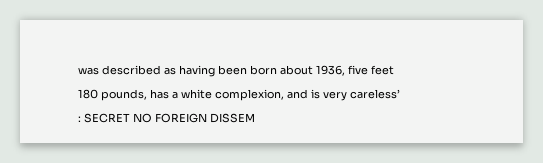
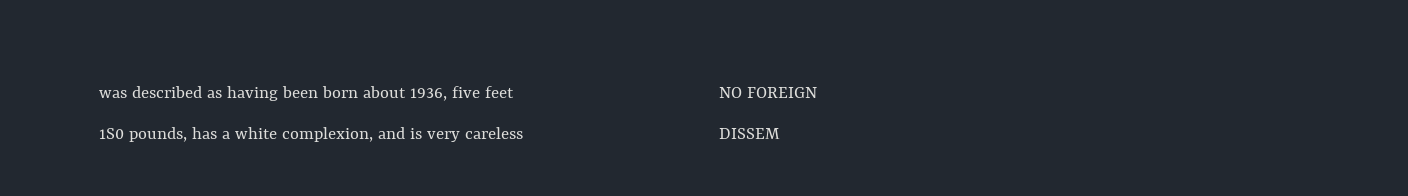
[78,89,98,99] 180 -> [99,128,124,139] 1S0
[350,89,400,99] [78,113,130,123] careless’ // : SECRET -> [464,127,523,139] careless //
(207, 118) none -> (817, 92) //

